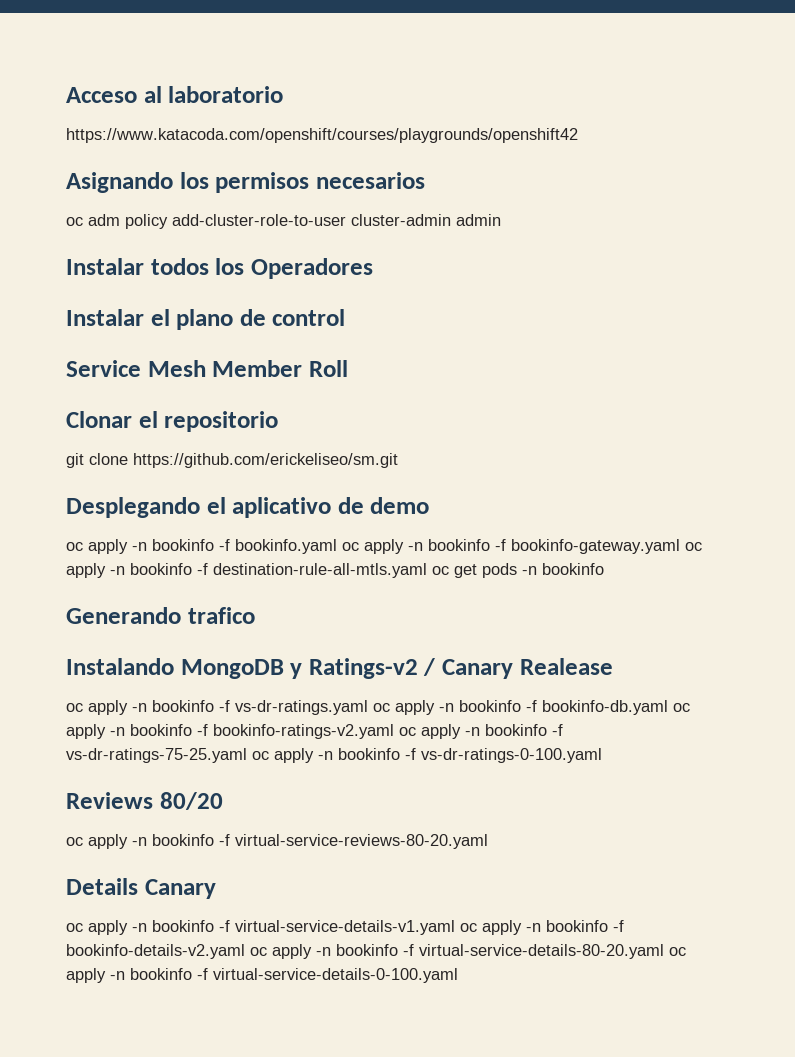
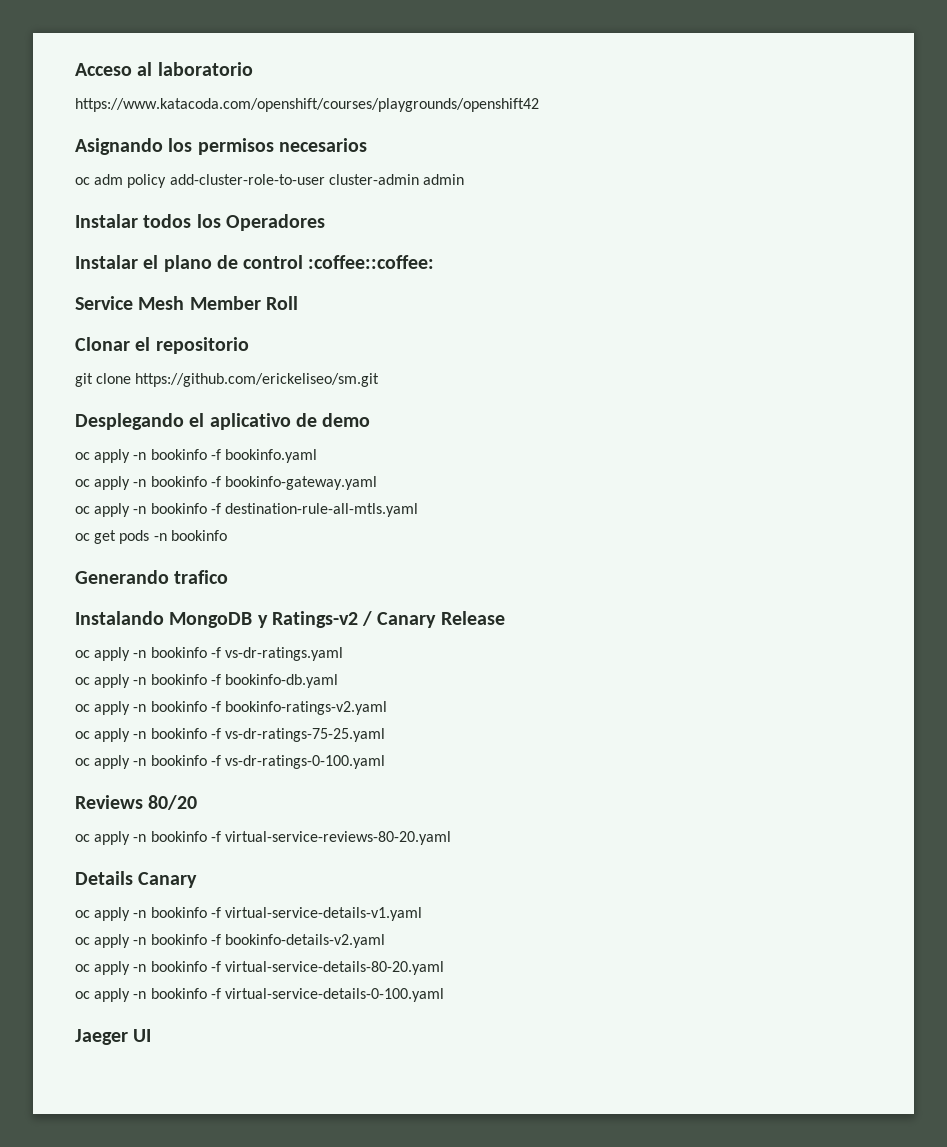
(346, 317) none -> [308,255,435,269] :coffee::coffee:
(337, 546) none -> (317, 456) //
(680, 546) none -> (377, 483) //
(427, 570) none -> (418, 510) //
[519,658,613,675] Realease -> [440,611,505,625] Release
(368, 707) none -> (343, 654) //
(668, 707) none -> (338, 681) //
(394, 731) none -> (387, 708) //
(247, 755) none -> (385, 735) //
(455, 927) none -> (422, 914) //
(245, 951) none -> (385, 941) //
(664, 951) none -> (444, 968) //
(458, 975) none -> [75,1029,152,1045] // Jaeger UI

